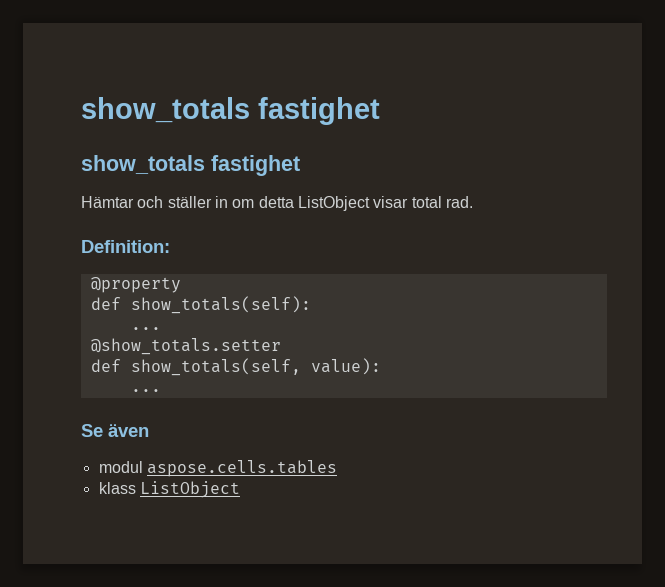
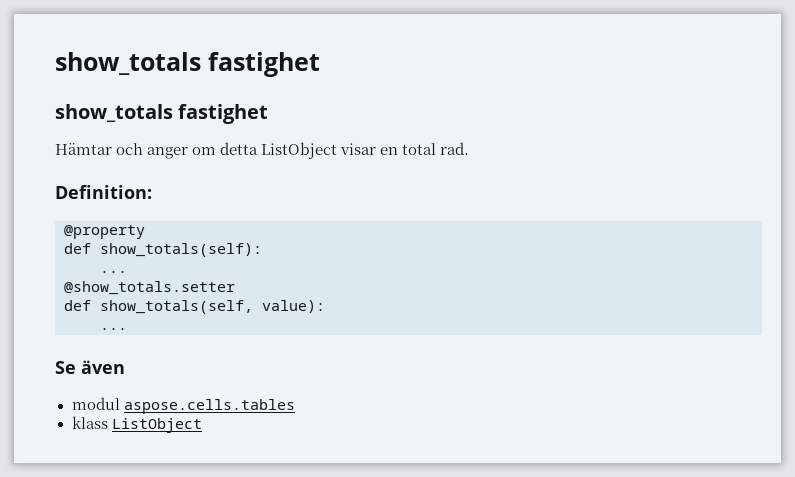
[167,196,228,208] ställer in -> [147,147,189,159] anger
(409, 202) none -> [380,147,399,155] en

